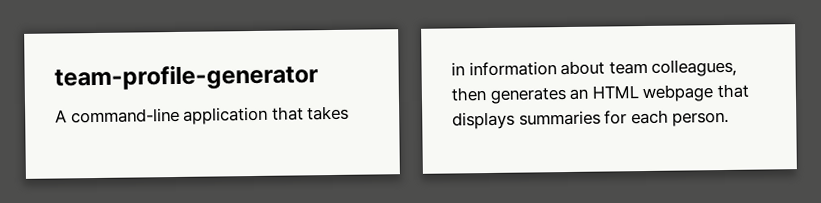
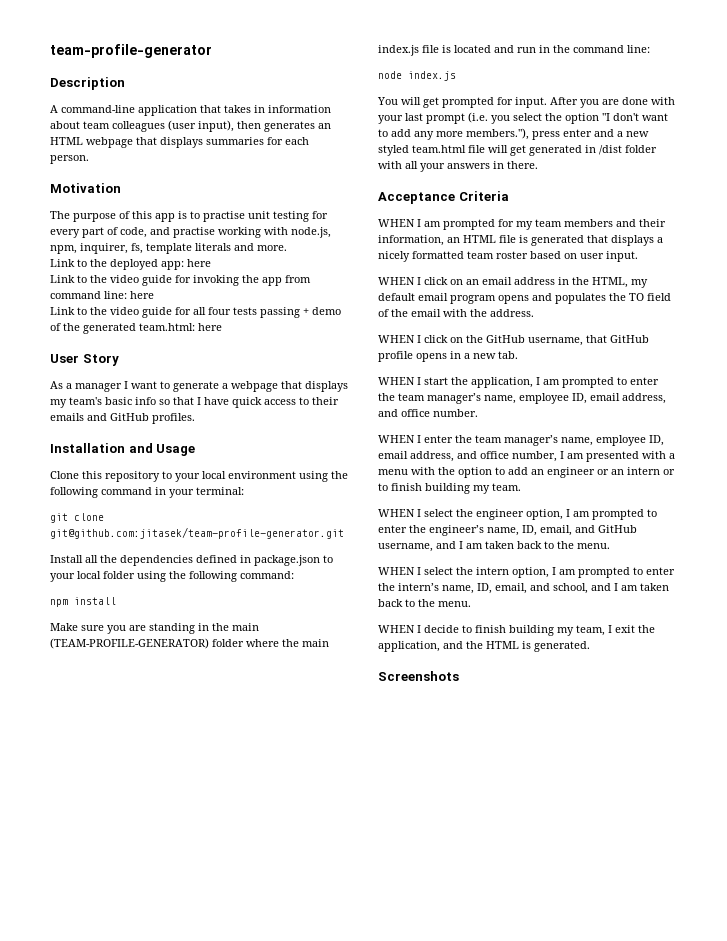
(319, 78) none -> [50,77,125,90] // Description
[651,58,738,77] colleagues, -> [112,120,234,132] colleagues (user input),
(730, 119) none -> [50,183,121,193] [50,211,328,222] [50,227,331,238] [50,243,287,254] [50,259,211,270] [50,275,311,286] [50,291,154,299] [50,307,341,318] [50,323,222,334] [50,354,119,366] [50,381,348,392] [50,397,339,408] [50,413,195,424] [50,443,196,456] [50,471,348,482] [50,487,244,498] [50,513,104,523] [50,527,344,539] [50,555,333,566] [50,571,294,582] [50,597,116,607] [50,623,259,634] [50,638,329,649] [378,45,650,56] [378,71,456,81] [377,97,675,108] [378,112,668,124] [378,128,649,140] [378,145,657,156] [378,161,538,172] [378,191,509,204] [378,219,666,230] [378,235,663,246] [378,251,638,262] [378,277,648,288] [378,293,671,304] [378,309,534,317] [378,335,649,346] [378,351,518,362] [378,377,659,388] [378,393,666,404] [378,409,478,417] [378,435,664,446] [378,451,675,462] [378,467,675,478] [378,483,521,494] [378,509,657,520] [378,525,637,536] [378,541,610,552] [378,567,675,578] [378,583,669,594] [378,599,471,607] [378,625,655,636] [378,641,590,652] [378,671,459,681] // Motivation // The purpose of this app is to practise unit testing for every part of code, and practise working with node.js, npm, inquirer, fs, template literals and more. // Link to the deployed app: here // Link to the video guide for invoking the app from command line: here // Link to the video guide for all four tests passing + demo of the generated team.html: here // User Story // As a manager I want to generate a webpage that displays my team's basic info so that I have quick access to their emails and GitHub profiles. // Installation and Usage // Clone this repository to your local environment using the following command in your terminal: // git clone git@github.com:jitasek/team-profile-generator.git // Install all the dependencies defined in package.json to your local folder using the following command: // npm install // Make sure you are standing in the main (TEAM-PROFILE-GENERATOR) folder where the main index.js file is located and run in the command line: // node index.js // You will get prompted for input. After you are done with your last prompt (i.e. you select the option "I don't want to add any more members."), press enter and a new styled team.html file will get generated in /dist folder with all your answers in there. // Acceptance Criteria // WHEN I am prompted for my team members and their information, an HTML file is generated that displays a nicely formatted team roster based on user input. // WHEN I click on an email address in the HTML, my default email program opens and populates the TO field of the email with the address. // WHEN I click on the GitHub username, that GitHub profile opens in a new tab. // WHEN I start the application, I am prompted to enter the team manager’s name, employee ID, email address, and office number. // WHEN I enter the team manager’s name, employee ID, email address, and office number, I am presented with a menu with the option to add an engineer or an intern or to finish building my team. // WHEN I select the engineer option, I am prompted to enter the engineer’s name, ID, email, and GitHub username, and I am taken back to the menu. // WHEN I select the intern option, I am prompted to enter the intern’s name, ID, email, and school, and I am taken back to the menu. // WHEN I decide to finish building my team, I exit the application, and the HTML is generated. // Screenshots

